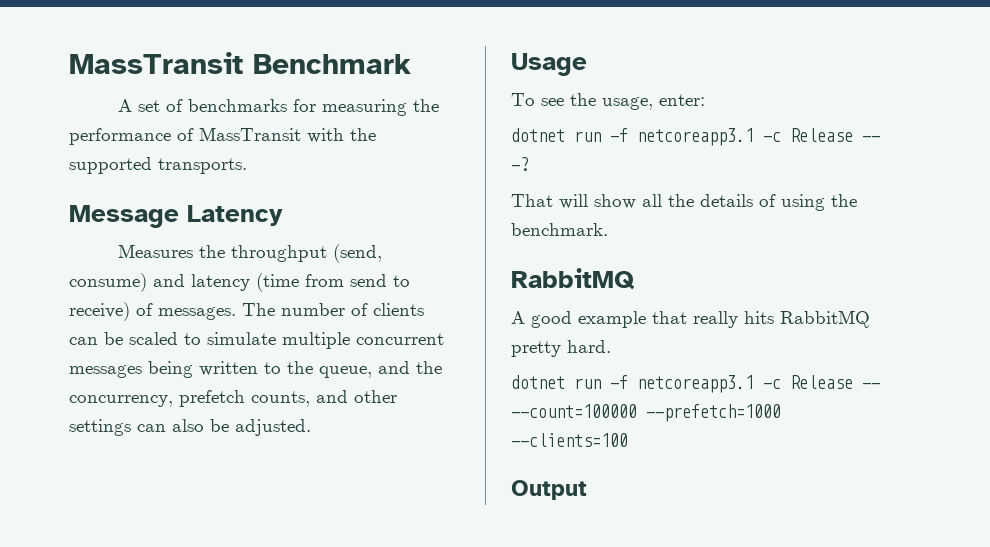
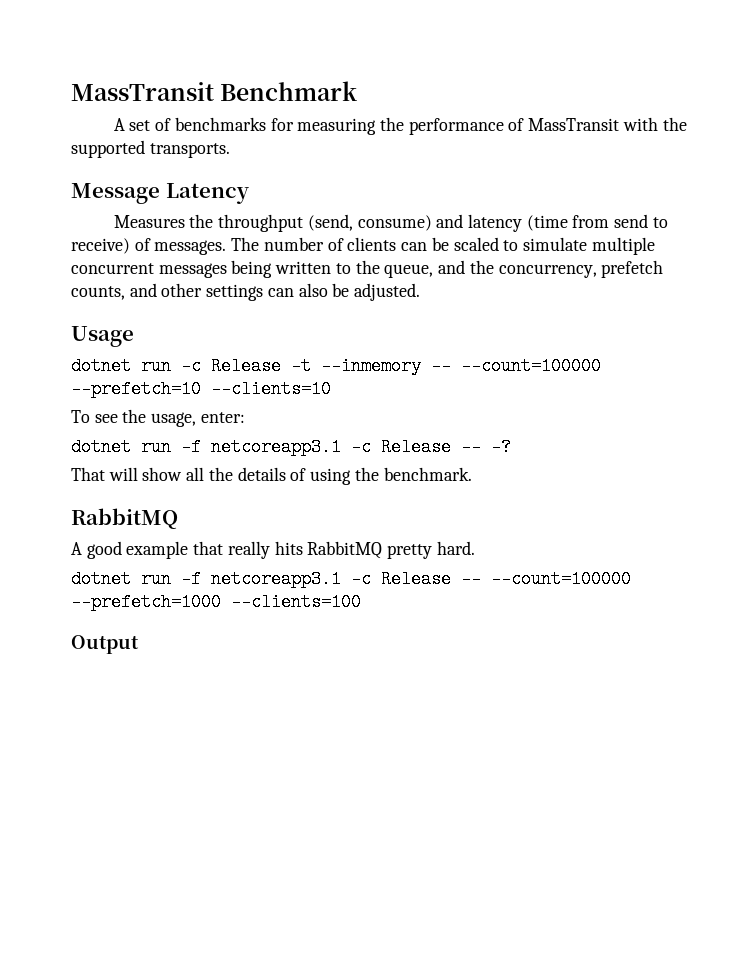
(587, 64) none -> [71,357,601,375] [71,380,331,398] // dotnet run -c Release -t --inmemory -- --count=100000 --prefetch=10 --clients=10

